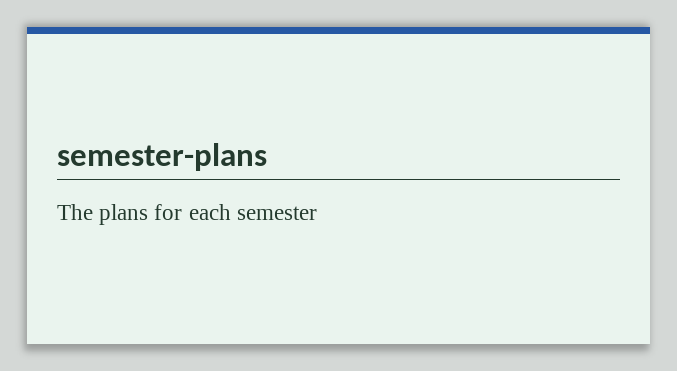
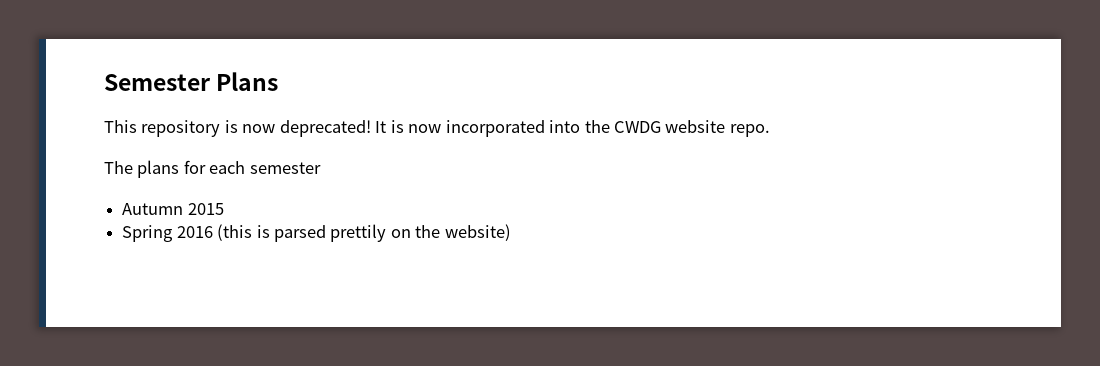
[57,143,267,171] semester-plans -> [104,72,279,91] [104,120,770,137] Semester Plans // This repository is now deprecated! It is now incorporated into the CWDG website repo.
(317, 213) none -> [122,203,224,215] [122,224,511,242] // Autumn 2015 // Spring 2016 (this is parsed prettily on the website)

